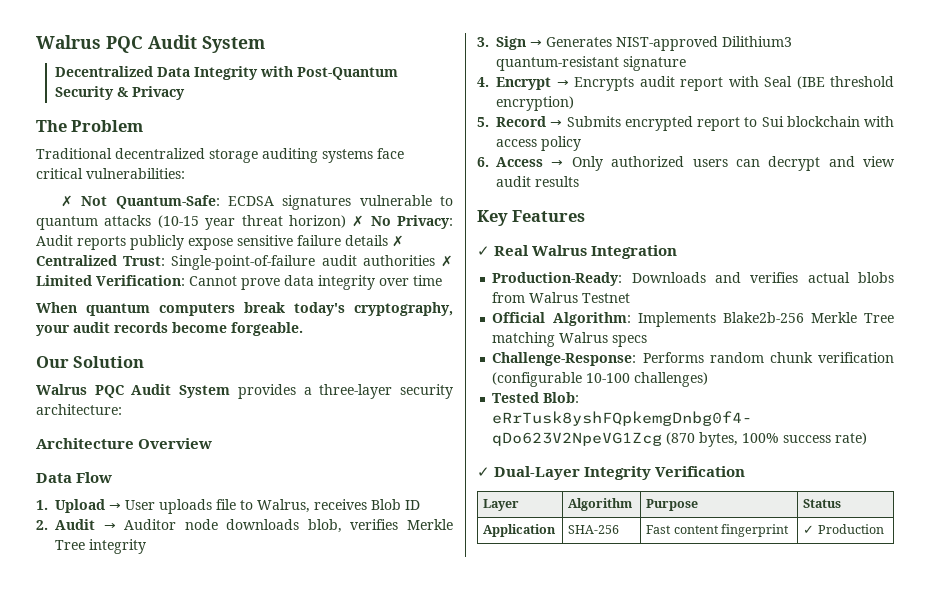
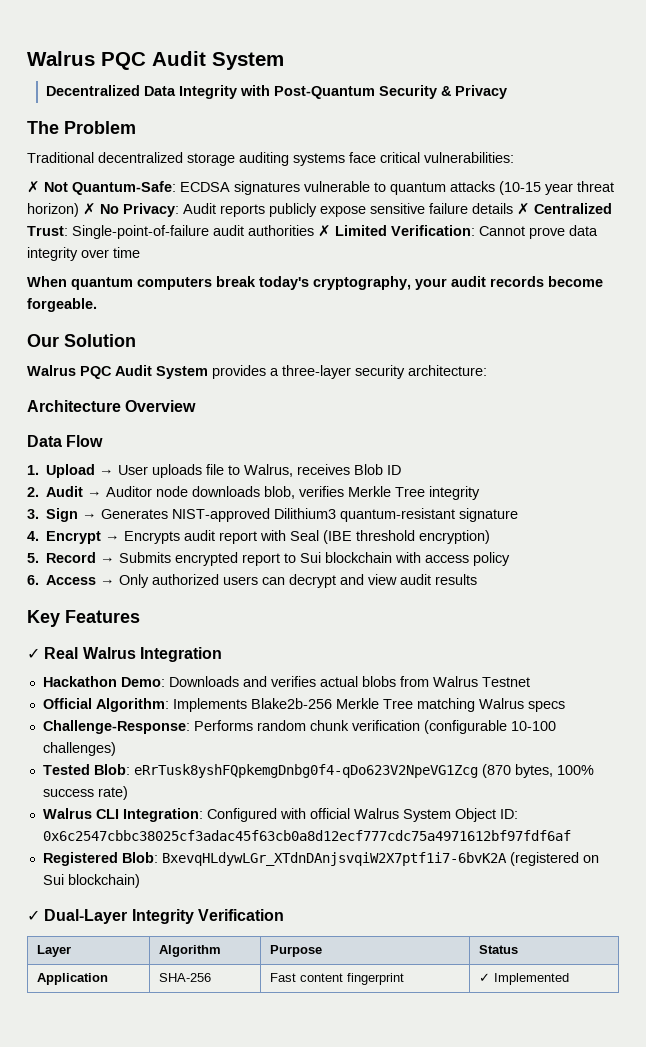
[492,272,623,286] Production-Ready: -> [42,676,165,687] Hackathon Demo:
(868, 438) none -> [42,808,518,822] [42,830,571,841] [42,852,599,866] [42,874,140,888] // Walrus CLI Integration: Configured with official Walrus System Object ID: 0x6c2547cbbc38025cf3adac45f63cb0a8d12ecf777cdc75a4971612bf97fdf6af // Registered Blob: BxevqHLdywLGr_XTdnDAnjsvqiW2X7ptf1i7-6bvK2A (registered on Sui blockchain)
[817,524,884,534] Production -> [493,973,569,985] Implemented

